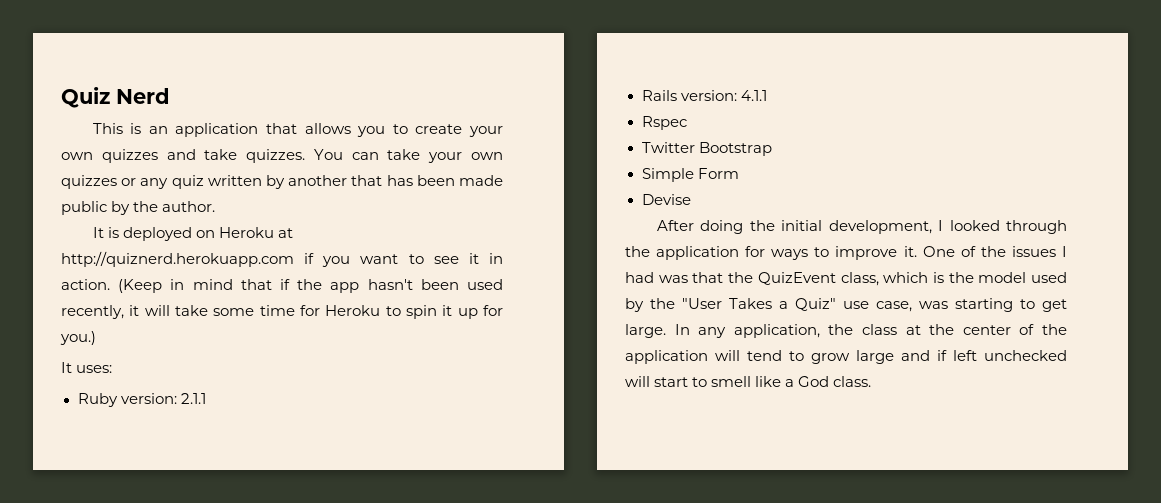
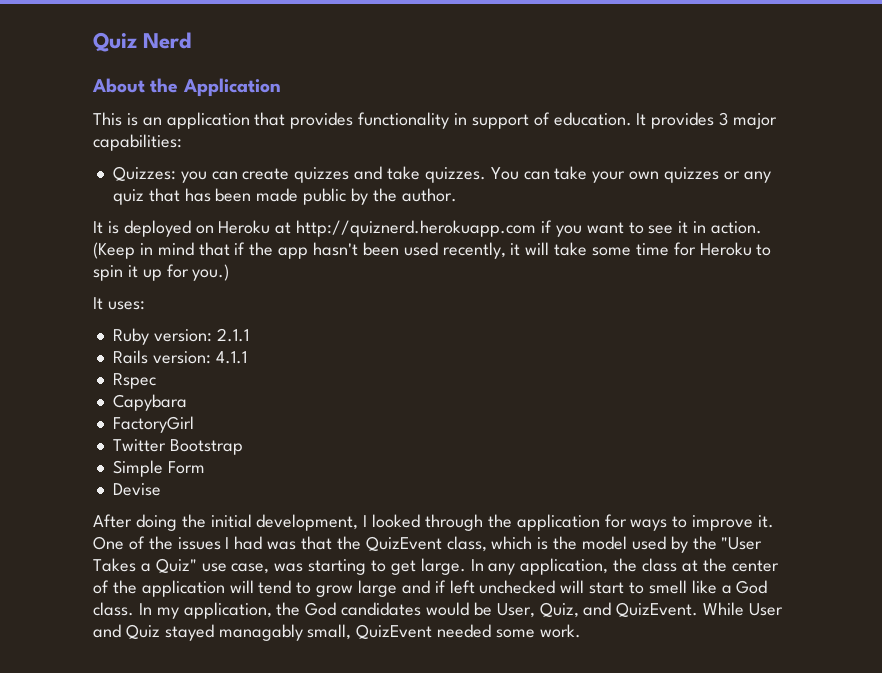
(170, 96) none -> [92,78,281,97] // About the Application
[304,123,504,137] [61,152,93,160] allows you to create your own -> [290,112,778,129] [93,134,182,151] [112,166,290,183] provides functionality in support of education. It provides 3 major capabilities: // Quizzes: you can create
[207,175,348,189] written by another -> (144, 197) none
(687, 123) none -> [112,394,187,411] [112,416,194,433] // Capybara // FactoryGirl
(872, 381) none -> [138,602,784,619] [93,624,581,641] In my application, the God candidates would be User, Quiz, and QuizEvent. While User and Quiz stayed managably small, QuizEvent needed some work.

